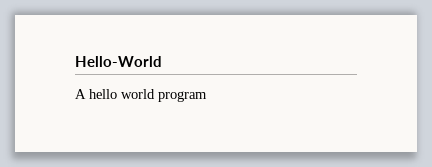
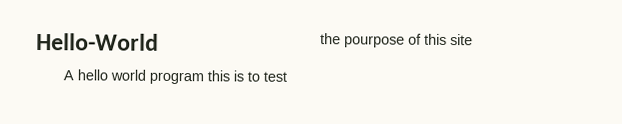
(207, 96) none -> [206,70,287,82] [320,33,473,48] this is to test the pourpose of this site

